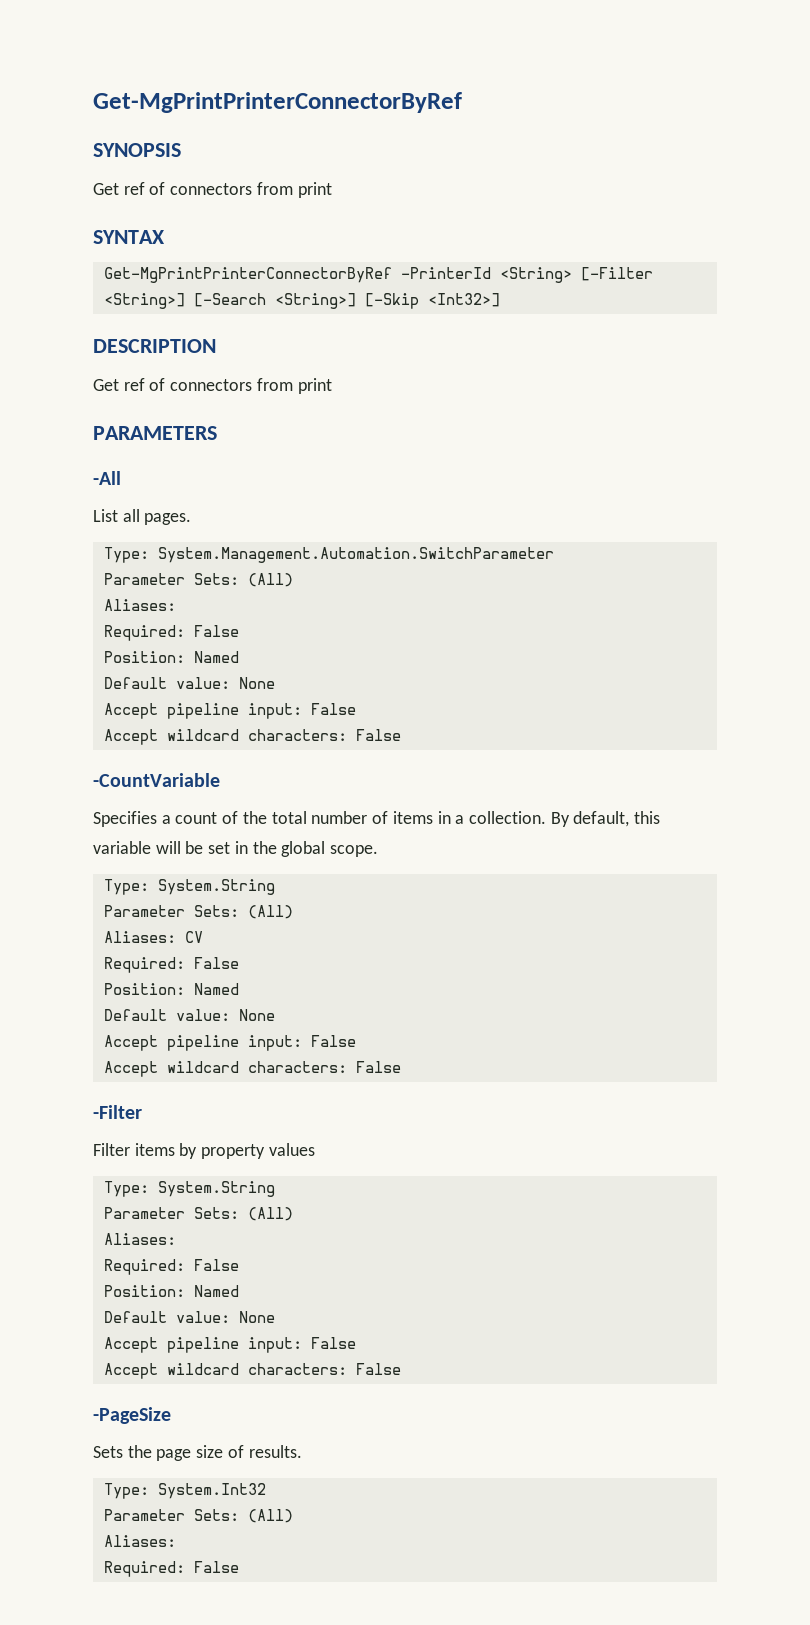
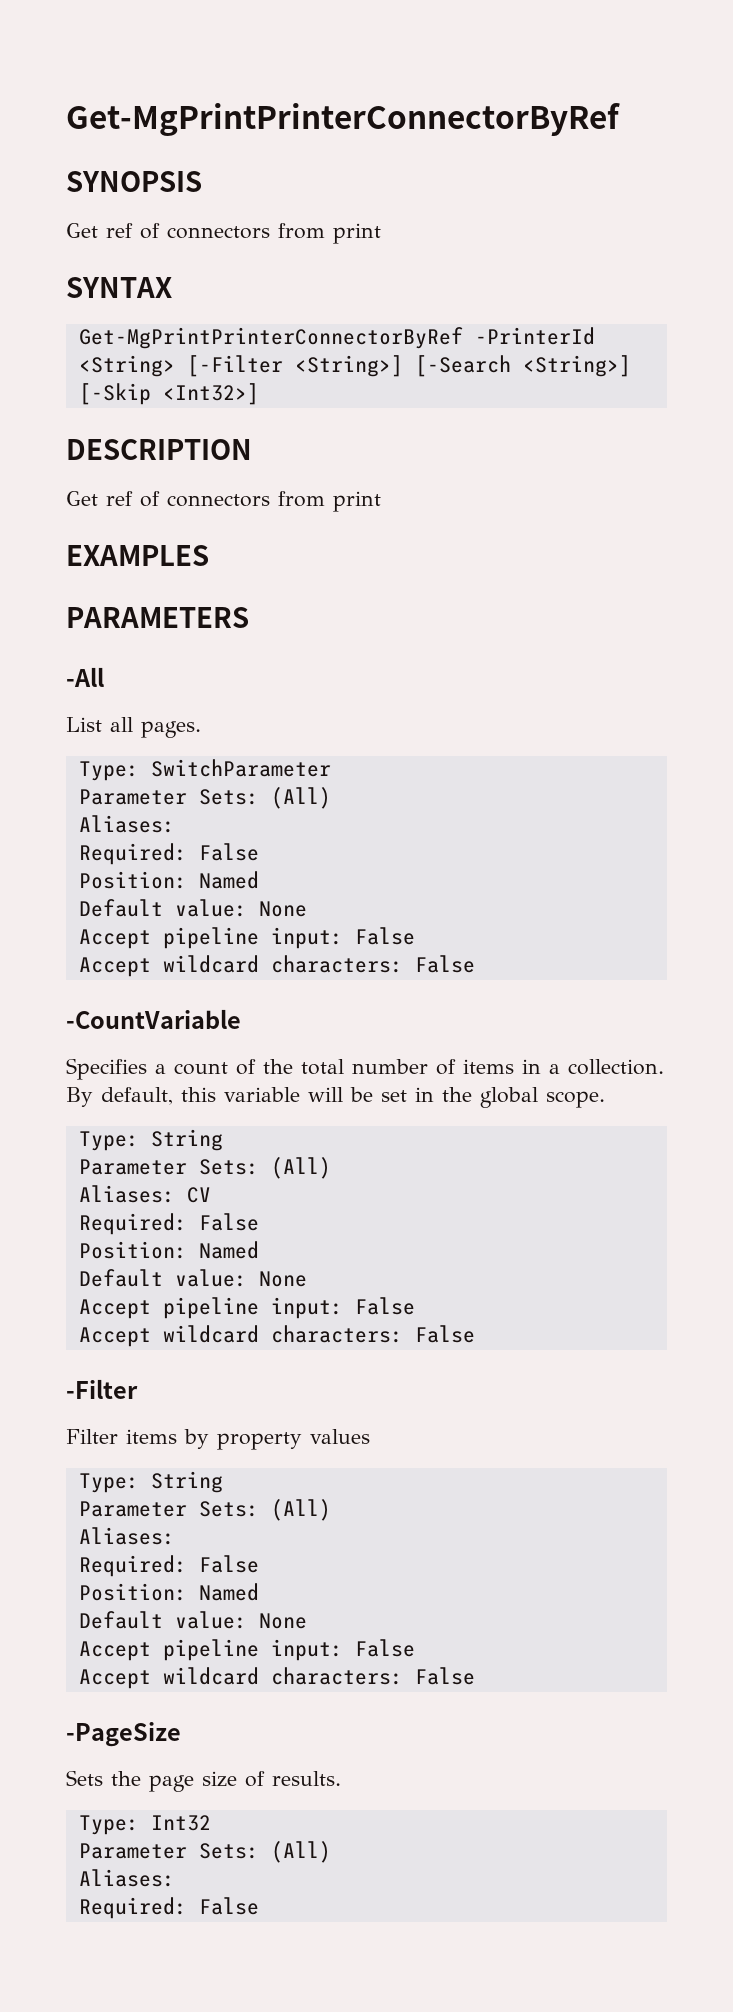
(332, 386) none -> [66,545,209,566] // EXAMPLES
[157,547,554,563] System.Management.Automation.SwitchParameter -> [150,759,331,777] SwitchParameter
[157,879,275,895] System.String -> [150,1129,223,1151] String
[157,1181,275,1197] System.String -> [150,1471,223,1493] String
[157,1483,266,1499] System.Int32 -> [150,1815,211,1831] Int32

